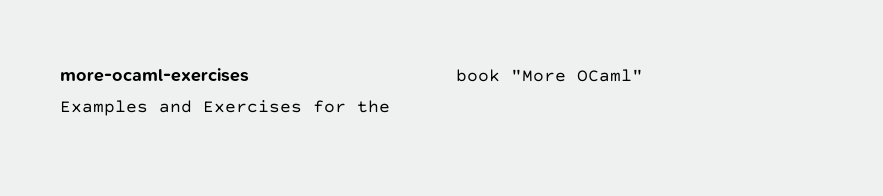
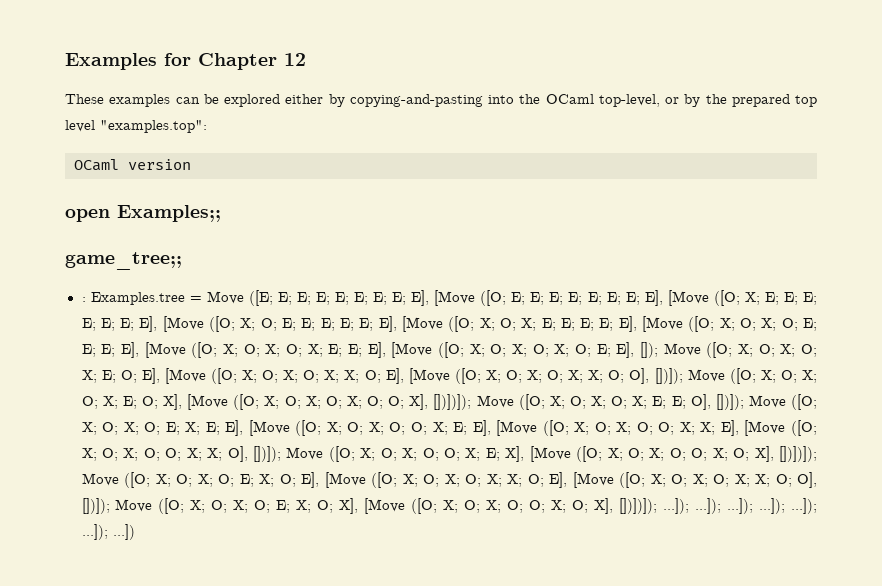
[60,68,249,82] [60,100,390,116] [456,69,643,82] more-ocaml-exercises // Examples and Exercises for the book "More OCaml" -> [65,53,306,70] [65,94,817,107] [65,120,207,133] [74,159,191,171] [65,205,221,222] [65,252,182,270] [81,290,818,306] [81,316,818,332] [81,342,818,358] [81,368,818,384] [81,394,817,410] [81,420,818,436] [81,446,817,462] [81,472,817,488] [81,498,818,514] [81,524,135,540] Examples for Chapter 12 // These examples can be explored either by copying-and-pasting into the OCaml top-level, or by the prepared top level "examples.top": // OCaml version // open Examples;; // game_tree;; // : Examples.tree = Move ([E; E; E; E; E; E; E; E; E], [Move ([O; E; E; E; E; E; E; E; E], [Move ([O; X; E; E; E; E; E; E; E], [Move ([O; X; O; E; E; E; E; E; E], [Move ([O; X; O; X; E; E; E; E; E], [Move ([O; X; O; X; O; E; E; E; E], [Move ([O; X; O; X; O; X; E; E; E], [Move ([O; X; O; X; O; X; O; E; E], []); Move ([O; X; O; X; O; X; E; O; E], [Move ([O; X; O; X; O; X; X; O; E], [Move ([O; X; O; X; O; X; X; O; O], [])]); Move ([O; X; O; X; O; X; E; O; X], [Move ([O; X; O; X; O; X; O; O; X], [])])]); Move ([O; X; O; X; O; X; E; E; O], [])]); Move ([O; X; O; X; O; E; X; E; E], [Move ([O; X; O; X; O; O; X; E; E], [Move ([O; X; O; X; O; O; X; X; E], [Move ([O; X; O; X; O; O; X; X; O], [])]); Move ([O; X; O; X; O; O; X; E; X], [Move ([O; X; O; X; O; O; X; O; X], [])])]); Move ([O; X; O; X; O; E; X; O; E], [Move ([O; X; O; X; O; X; X; O; E], [Move ([O; X; O; X; O; X; X; O; O], [])]); Move ([O; X; O; X; O; E; X; O; X], [Move ([O; X; O; X; O; O; X; O; X], [])])]); ...]); ...]); ...]); ...]); ...]); ...]); ...])

